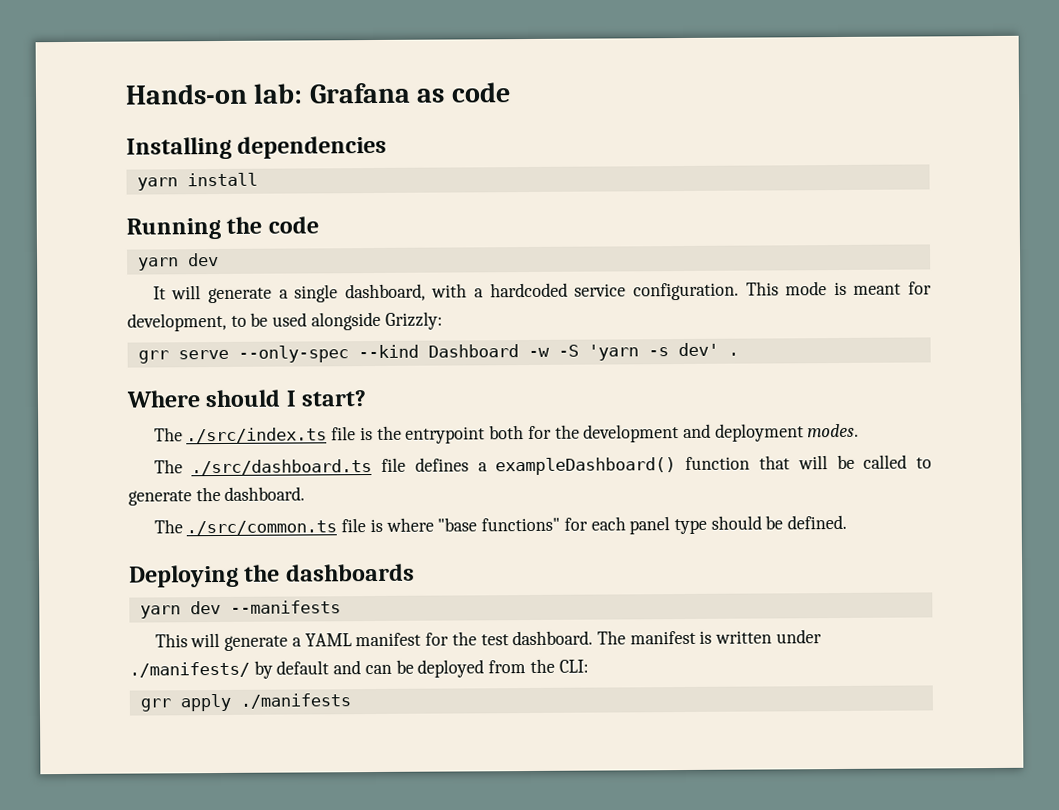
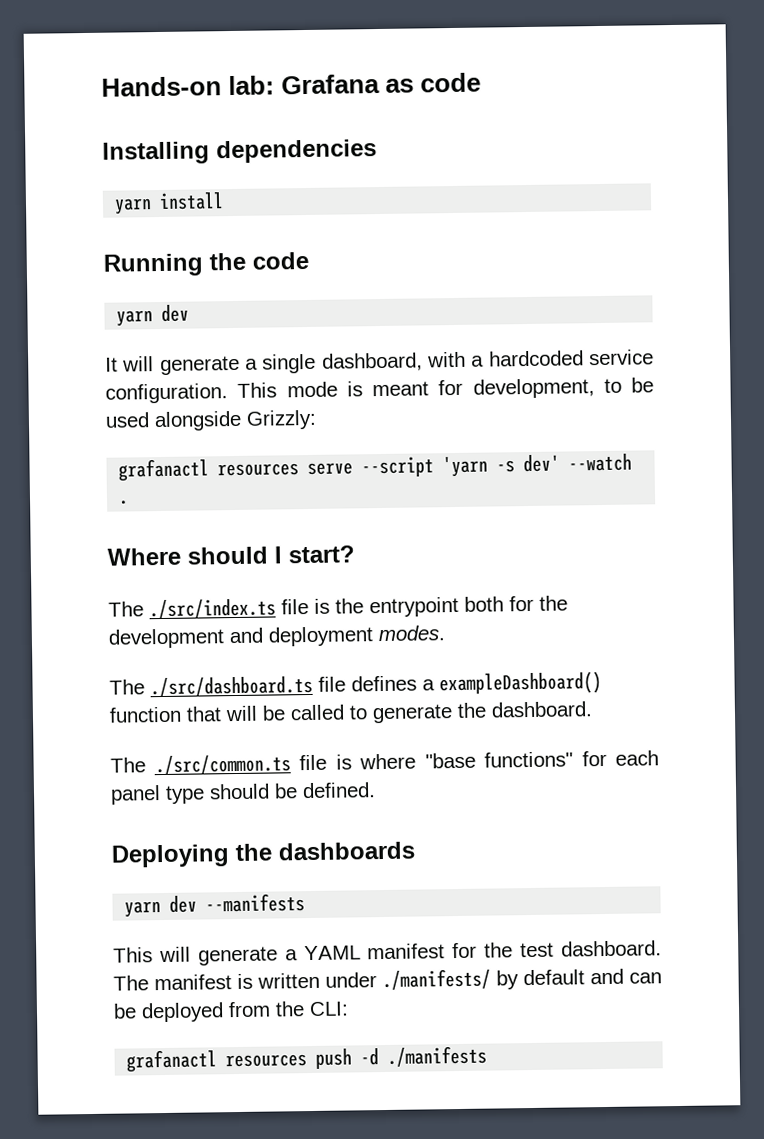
[137,344,579,364] grr serve --only-spec --kind Dashboard -w -S -> [118,456,435,482] grafanactl resources serve --script
(719, 349) none -> [568,453,633,472] --watch
[139,693,231,712] grr apply -> [126,1048,380,1073] grafanactl resources push -d

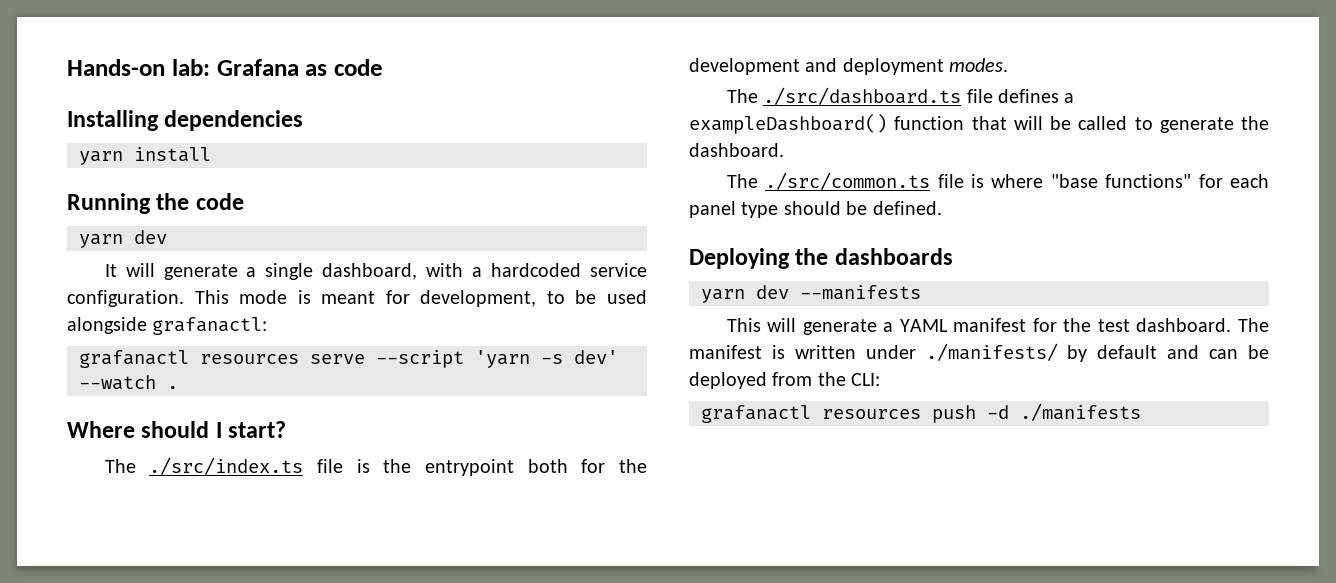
[246,409,317,430] Grizzly: -> [152,317,268,335] grafanactl:

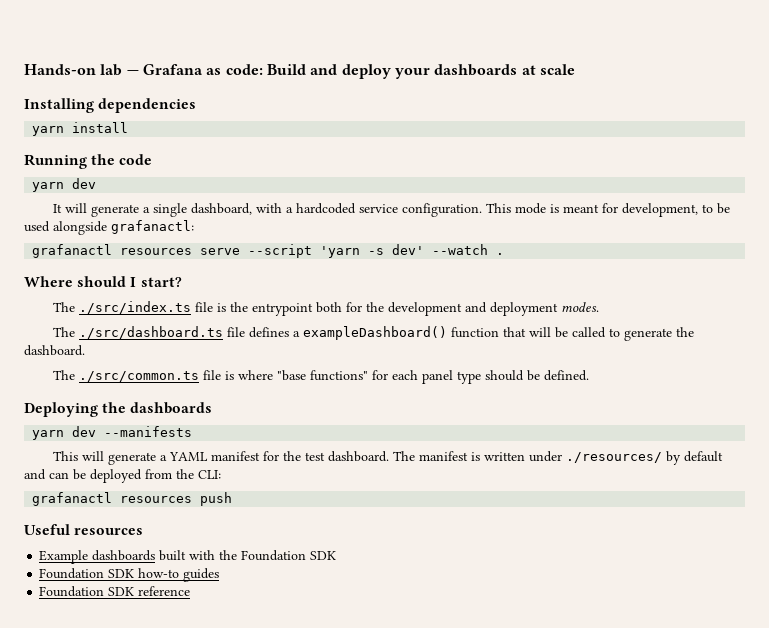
[171,59,383,76] lab: Grafana as code -> [100,64,575,79] lab — Grafana as code: Build and deploy your dashboards at scale
[925,343,1058,361] ./manifests/ -> [565,452,662,463] ./resources/
[987,403,1141,421] -d ./manifests -> [24,524,144,535] [39,550,337,564] [39,568,220,582] [39,586,191,597] // Useful resources // Example dashboards built with the Foundation SDK // Foundation SDK how-to guides // Foundation SDK reference

